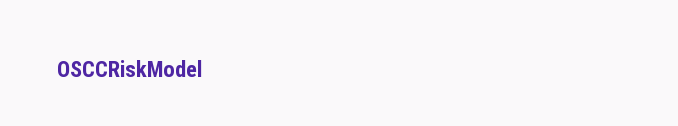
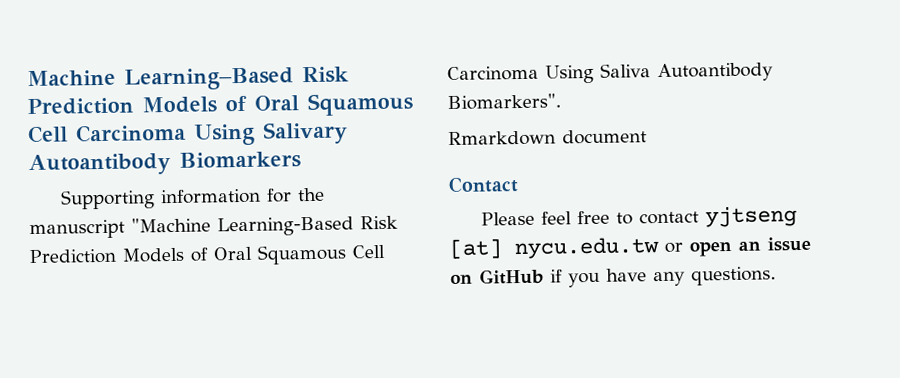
[57,60,202,77] OSCCRiskModel -> [27,66,349,91] [27,92,413,117] [28,121,348,146] [28,151,301,177] [59,187,325,210] [29,215,398,240] [29,244,385,265] [447,62,773,84] [447,93,561,111] [448,129,647,147] [448,176,519,194] [480,206,797,228] [449,236,811,260] [450,266,776,288] Machine Learning–Based Risk Prediction Models of Oral Squamous Cell Carcinoma Using Salivary Autoantibody Biomarkers // Supporting information for the manuscript "Machine Learning-Based Risk Prediction Models of Oral Squamous Cell Carcinoma Using Saliva Autoantibody Biomarkers". // Rmarkdown document // Contact // Please feel free to contact yjtseng [at] nycu.edu.tw or open an issue on GitHub if you have any questions.

